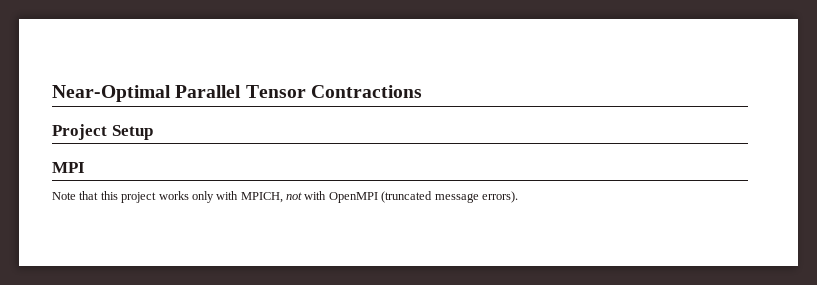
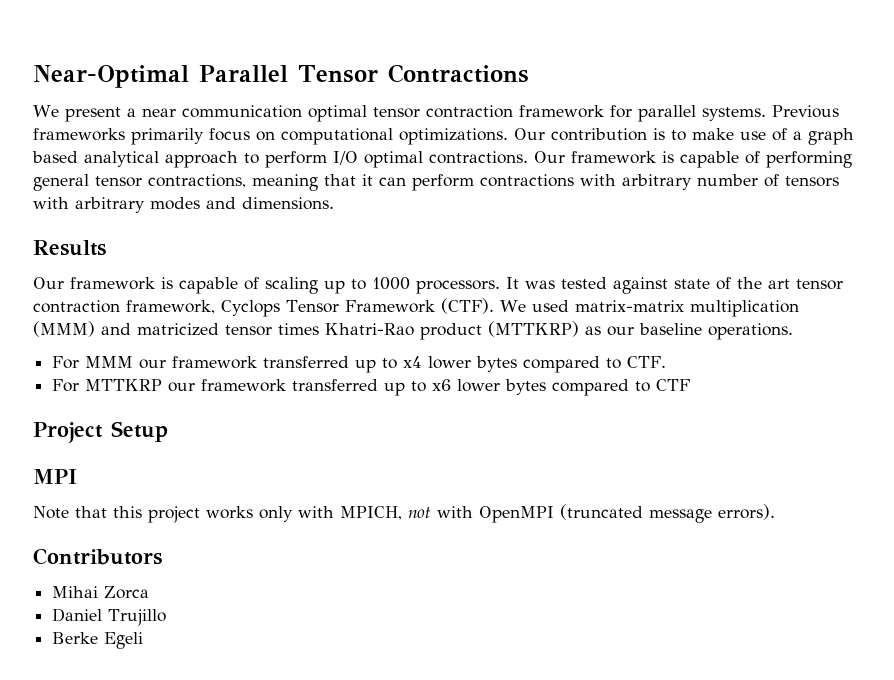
(422, 91) none -> [33,105,839,122] [33,128,854,145] [32,151,852,168] [33,174,839,191] [33,197,334,213] [33,240,106,256] [33,277,843,294] [33,298,799,317] [33,321,793,340] [52,356,667,373] [52,379,691,396] // We present a near communication optimal tensor contraction framework for parallel systems. Previous frameworks primarily focus on computational optimizations. Our contribution is to make use of a graph based analytical approach to perform I/O optimal contractions. Our framework is capable of performing general tensor contractions, meaning that it can perform contractions with arbitrary number of tensors with arbitrary modes and dimensions. // Results // Our framework is capable of scaling up to 1000 processors. It was tested against state of the art tensor contraction framework, Cyclops Tensor Framework (CTF). We used matrix-matrix multiplication (MMM) and matricized tensor times Khatri-Rao product (MTTKRP) as our baseline operations. // For MMM our framework transferred up to x4 lower bytes compared to CTF. // For MTTKRP our framework transferred up to x6 lower bytes compared to CTF
(518, 197) none -> [33,548,162,565] [52,586,150,599] [52,608,167,626] [52,632,144,649] // Contributors // Mihai Zorca // Daniel Trujillo // Berke Egeli

